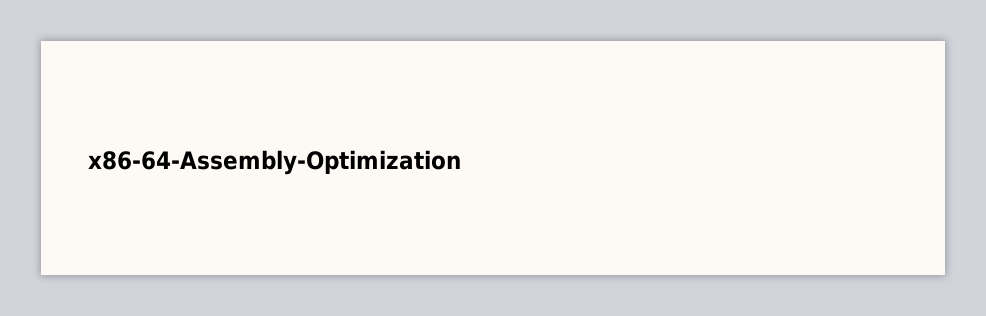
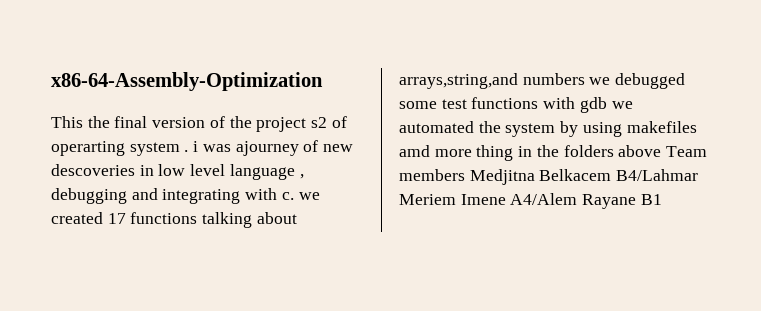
(461, 162) none -> [51,116,347,132] [51,140,354,156] [51,164,304,180] [51,188,320,204] [51,212,297,228] [399,73,686,89] [399,97,633,113] [399,121,697,137] [399,145,708,161] [399,169,699,185] [399,193,662,209] // This the final version of the project s2 of operarting system . i was ajourney of new descoveries in low level language , debugging and integrating with c. we created 17 functions talking about arrays,string,and numbers we debugged some test functions with gdb we automated the system by using makefiles amd more thing in the folders above Team members Medjitna Belkacem B4/Lahmar Meriem Imene A4/Alem Rayane B1

